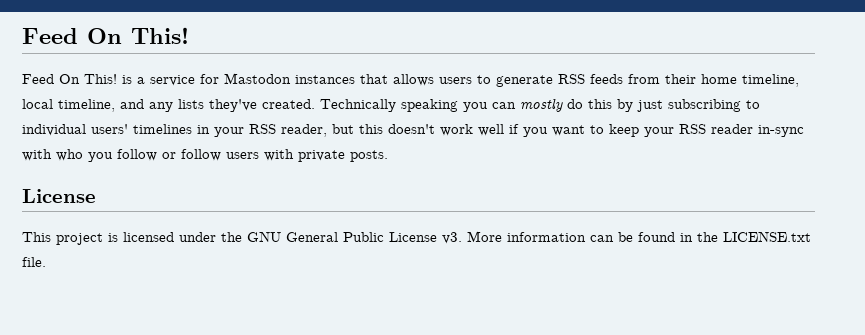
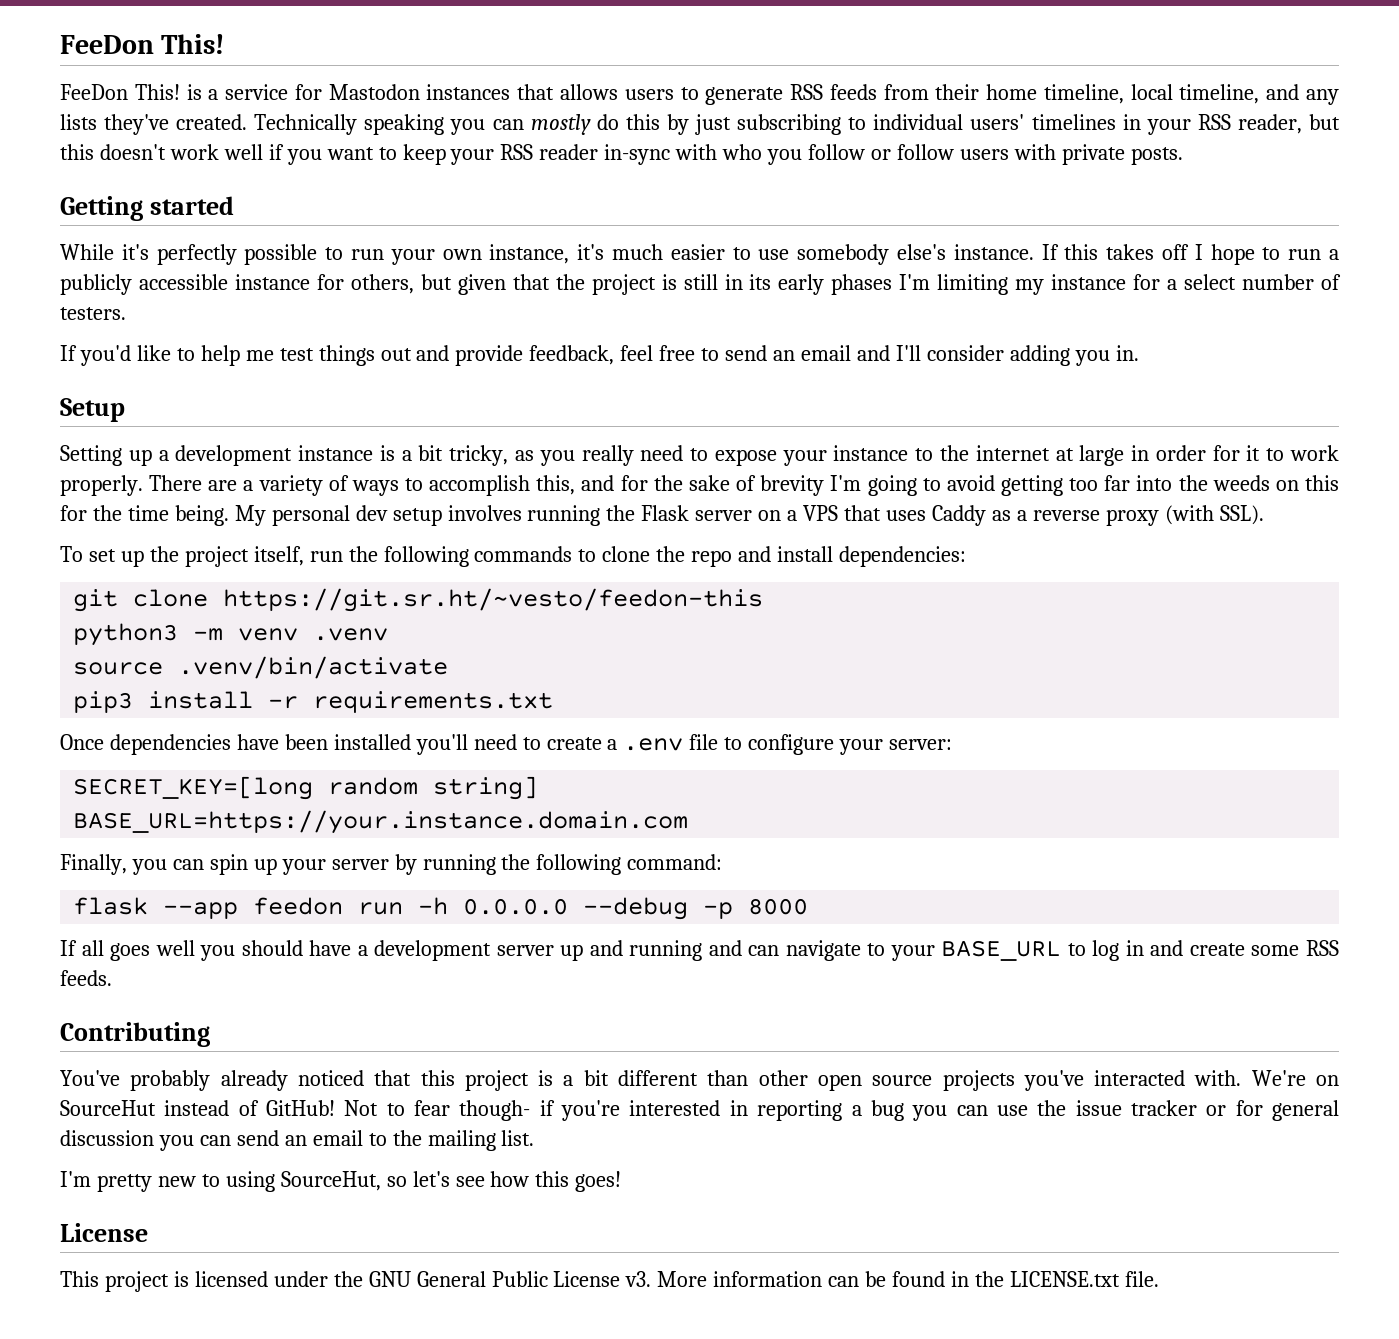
[22,28,122,44] Feed On -> [60,35,154,54] FeeDon
[22,74,80,84] Feed On -> [60,84,128,100] FeeDon
(388, 156) none -> [60,196,234,221] [60,244,1339,265] [60,274,1341,295] [60,307,126,320] [60,345,1139,366] [60,398,125,422] [60,445,1340,466] [60,475,1340,496] [60,505,1264,526] [60,546,967,567] [73,588,764,612] [73,623,389,646] [73,656,449,679] [73,691,554,713] [60,734,953,755] [73,776,539,800] [73,810,689,834] [60,854,723,875] [73,897,809,920] [60,940,1339,961] [60,970,112,986] [60,1022,210,1047] [60,1070,1339,1091] [60,1100,1339,1121] [60,1130,535,1151] [60,1171,622,1192] // Getting started // While it's perfectly possible to run your own instance, it's much easier to use somebody else's instance. If this takes off I hope to run a publicly accessible instance for others, but given that the project is still in its early phases I'm limiting my instance for a select number of testers. // If you'd like to help me test things out and provide feedback, feel free to send an email and I'll consider adding you in. // Setup // Setting up a development instance is a bit tricky, as you really need to expose your instance to the internet at large in order for it to work properly. There are a variety of ways to accomplish this, and for the sake of brevity I'm going to avoid getting too far into the weeds on this for the time being. My personal dev setup involves running the Flask server on a VPS that uses Caddy as a reverse proxy (with SSL). // To set up the project itself, run the following commands to clone the repo and install dependencies: // git clone https://git.sr.ht/~vesto/feedon-this // python3 -m venv .venv // source .venv/bin/activate // pip3 install -r requirements.txt // Once dependencies have been installed you'll need to create a .env file to configure your server: // SECRET_KEY=[long random string] // BASE_URL=https://your.instance.domain.com // Finally, you can spin up your server by running the following command: // flask --app feedon run -h 0.0.0.0 --debug -p 8000 // If all goes well you should have a development server up and running and can navigate to your BASE_URL to log in and create some RSS feeds. // Contributing // You've probably already noticed that this project is a bit different than other open source projects you've interacted with. We're on SourceHut instead of GitHub! Not to fear though- if you're interested in reporting a bug you can use the issue tracker or for general discussion you can send an email to the mailing list. // I'm pretty new to using SourceHut, so let's see how this goes!

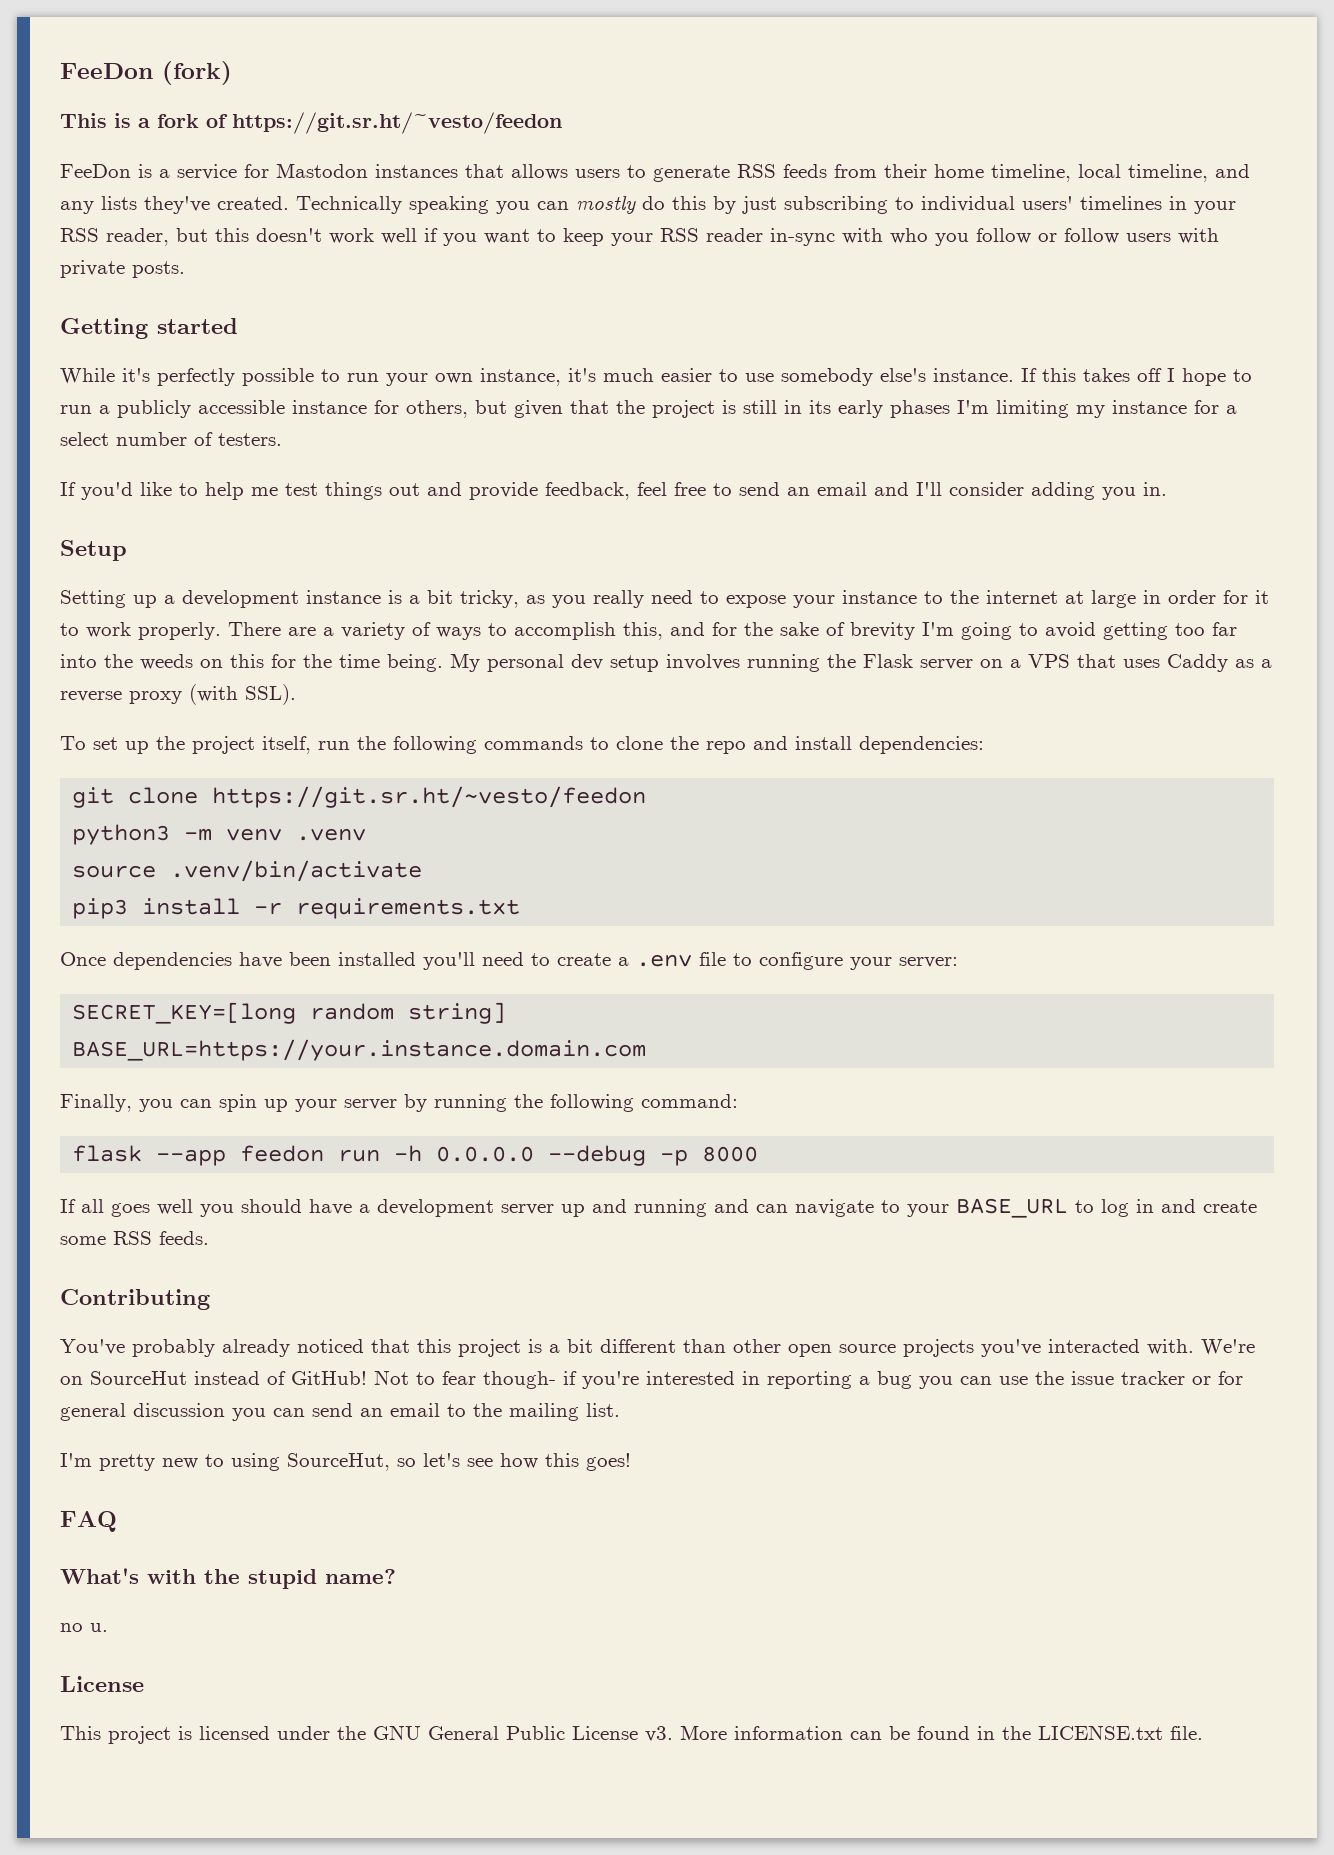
[60,34,225,54] [60,84,180,100] FeeDon This! // FeeDon This! -> [60,61,232,85] [60,112,562,134] [60,164,131,178] FeeDon (fork) // This is a fork of https://git.sr.ht/~vesto/feedon // FeeDon
[223,588,764,612] https://git.sr.ht/~vesto/feedon-this -> [212,786,647,808] https://git.sr.ht/~vesto/feedon
(622, 1181) none -> [60,1511,117,1532] [60,1568,396,1589] [60,1623,108,1632] // FAQ // What's with the stupid name? // no u.

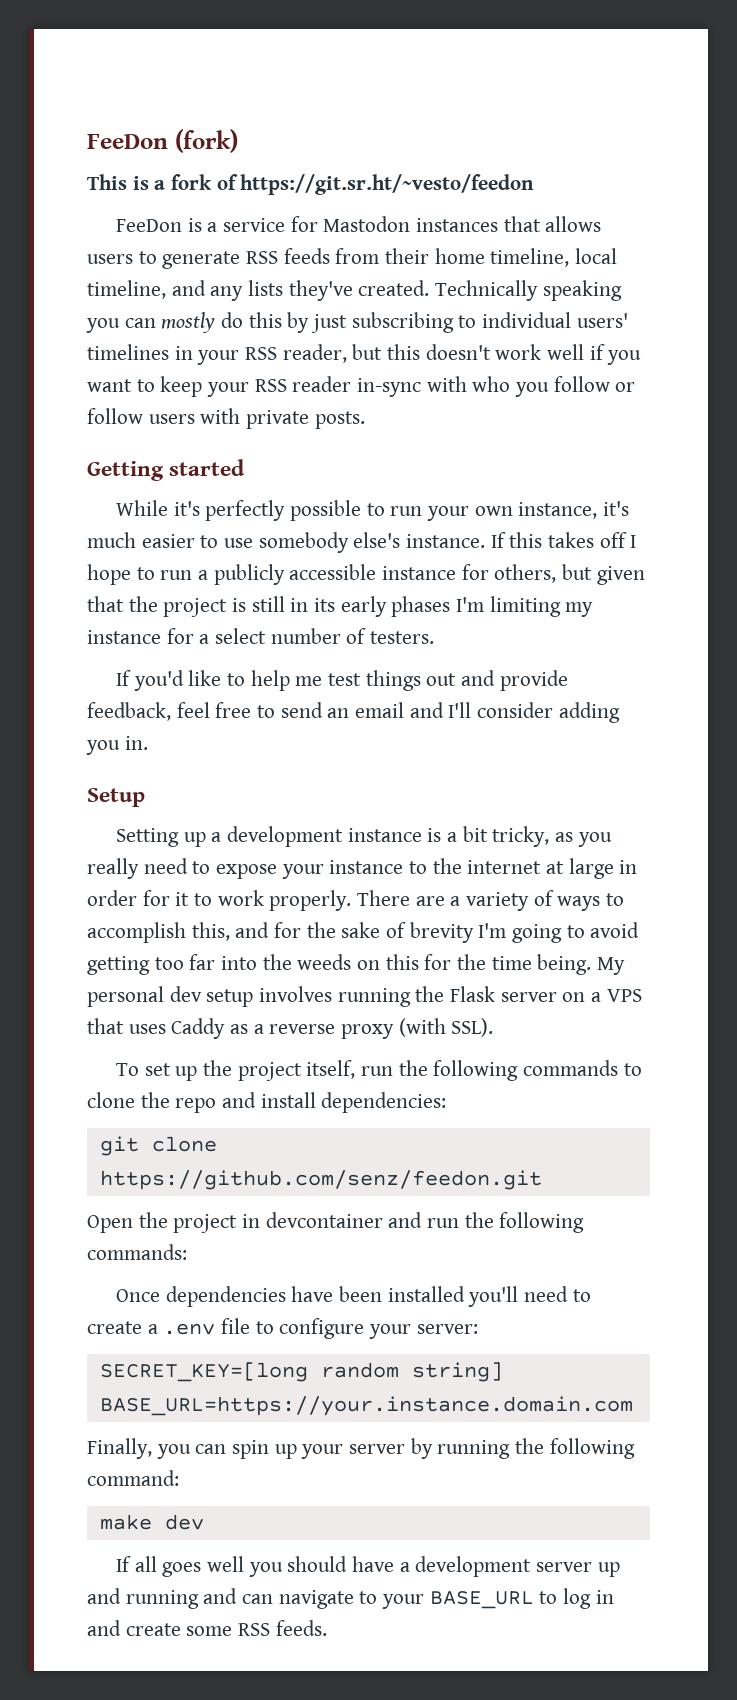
[212,786,647,808] [72,824,367,845] [72,860,423,882] [72,898,521,919] https://git.sr.ht/~vesto/feedon // python3 -m venv .venv // source .venv/bin/activate // pip3 install -r requirements.txt -> [99,1170,542,1190] [87,1212,585,1233] [87,1244,187,1260] https://github.com/senz/feedon.git // Open the project in devcontainer and run the following commands:
[72,1145,759,1166] flask --app feedon run -h 0.0.0.0 --debug -p 8000 -> [99,1514,204,1530] make dev
[60,1289,210,1310] [60,1339,1255,1357] [60,1370,1243,1389] [60,1403,620,1421] [60,1453,631,1471] [60,1511,117,1532] [60,1568,396,1589] [60,1623,108,1632] [60,1676,144,1692] [60,1725,1203,1744] // Contributing // You've probably already noticed that this project is a bit different than other open source projects you've interacted with. We're on SourceHut instead of GitHub! Not to fear though- if you're interested in reporting a bug you can use the issue tracker or for general discussion you can send an email to the mailing list. // I'm pretty new to using SourceHut, so let's see how this goes! // FAQ // What's with the stupid name? // no u. // License // This project is licensed under the GNU General Public License v3. More information can be found in the LICENSE.txt file. -> (327, 1628) none

